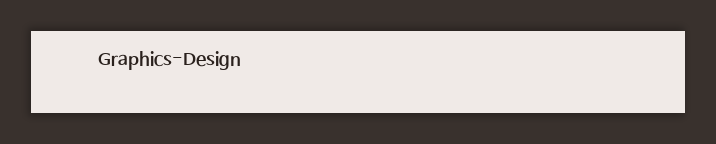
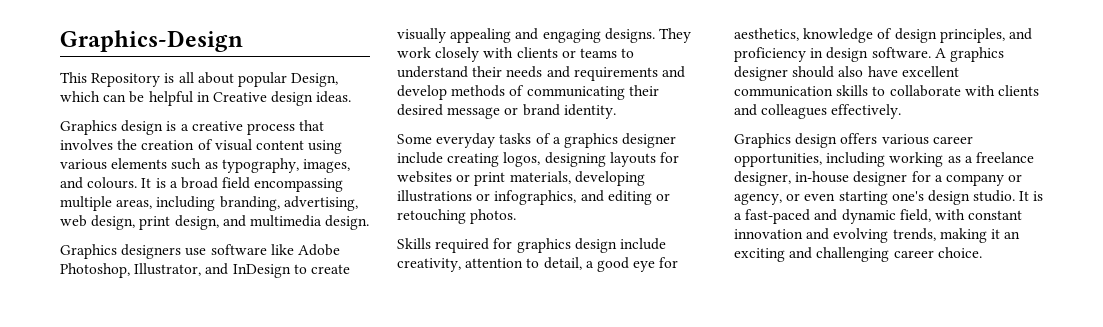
(241, 60) none -> [60,72,339,87] [60,91,352,106] [60,120,325,135] [60,139,343,154] [60,158,350,173] [60,177,344,192] [60,196,358,211] [60,215,370,230] [60,244,340,259] [60,263,350,278] [397,28,691,43] [397,47,635,62] [397,66,685,81] [397,85,659,100] [397,104,616,119] [397,133,677,148] [397,152,679,167] [397,171,645,186] [397,190,670,205] [397,209,517,224] [397,238,666,253] [397,257,679,272] [734,28,1032,43] [734,47,1004,62] [734,66,959,81] [734,85,1039,97] [734,104,902,119] [734,133,973,148] [734,152,1034,167] [734,171,1023,186] [734,190,1044,205] [734,209,1023,224] [734,228,1021,243] [734,247,982,262] // This Repository is all about popular Design, which can be helpful in Creative design ideas. // Graphics design is a creative process that involves the creation of visual content using various elements such as typography, images, and colours. It is a broad field encompassing multiple areas, including branding, advertising, web design, print design, and multimedia design. // Graphics designers use software like Adobe Photoshop, Illustrator, and InDesign to create visually appealing and engaging designs. They work closely with clients or teams to understand their needs and requirements and develop methods of communicating their desired message or brand identity. // Some everyday tasks of a graphics designer include creating logos, designing layouts for websites or print materials, developing illustrations or infographics, and editing or retouching photos. // Skills required for graphics design include creativity, attention to detail, a good eye for aesthetics, knowledge of design principles, and proficiency in design software. A graphics designer should also have excellent communication skills to collaborate with clients and colleagues effectively. // Graphics design offers various career opportunities, including working as a freelance designer, in-house designer for a company or agency, or even starting one's design studio. It is a fast-paced and dynamic field, with constant innovation and evolving trends, making it an exciting and challenging career choice.

